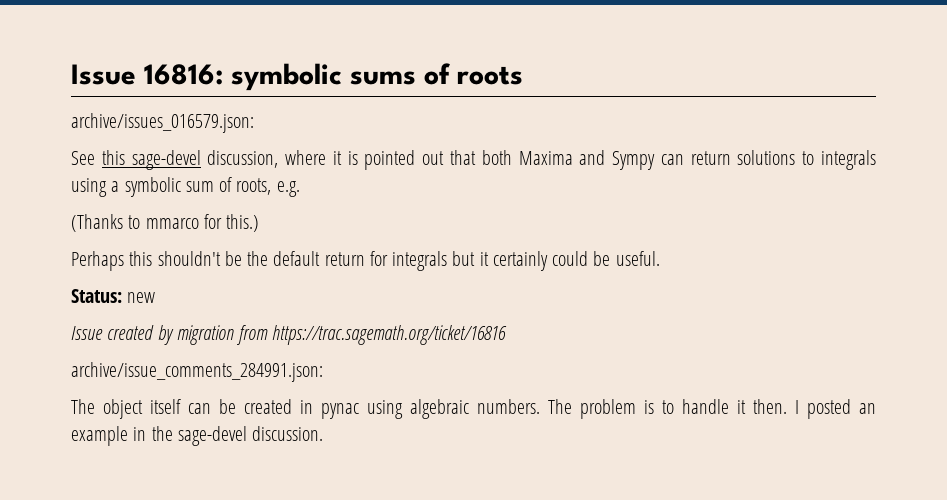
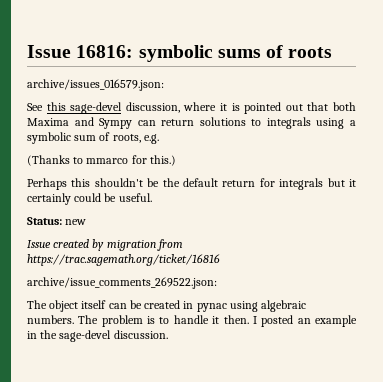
[71,362,323,382] archive/issue_comments_284991.json: -> [27,277,217,289] archive/issue_comments_269522.json:

